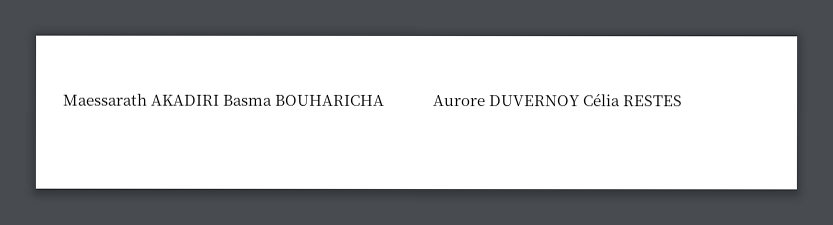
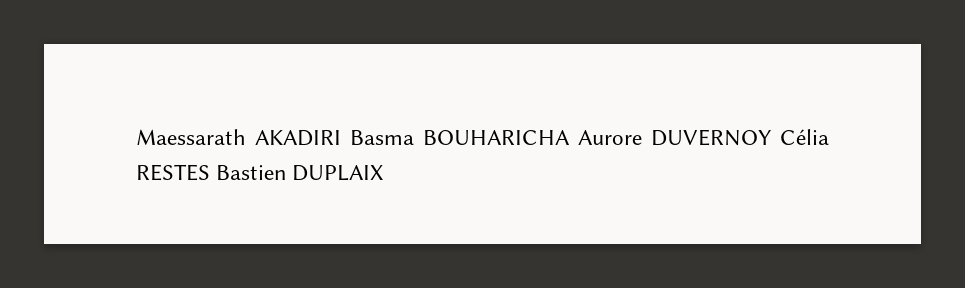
(684, 101) none -> [216,165,384,181] Bastien DUPLAIX

